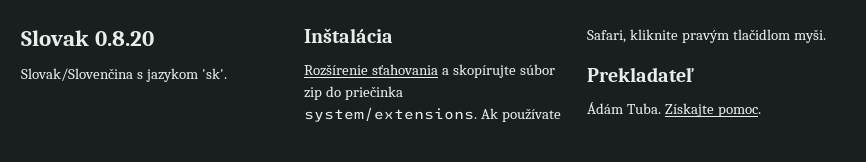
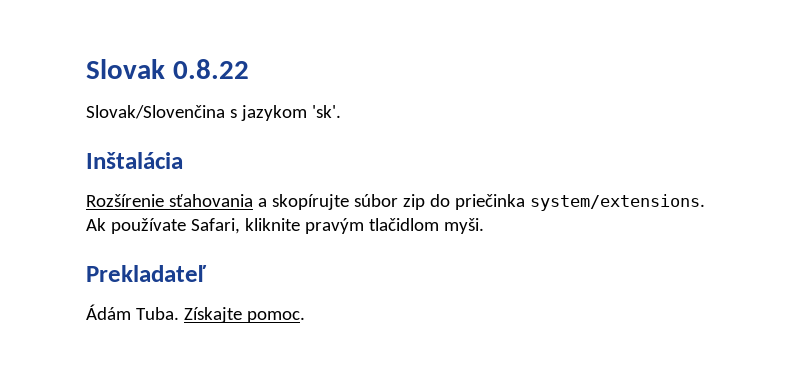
[95,31,155,46] 0.8.20 -> [172,59,249,79] 0.8.22

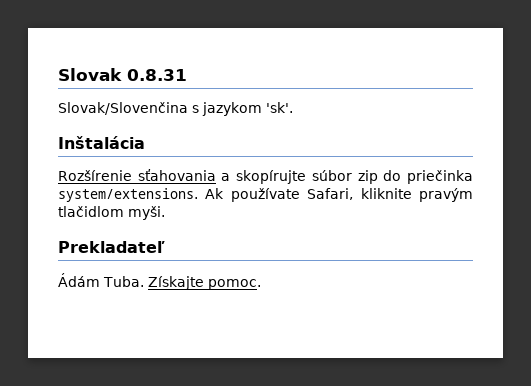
[172,59,249,79] 0.8.22 -> [127,69,187,81] 0.8.31

